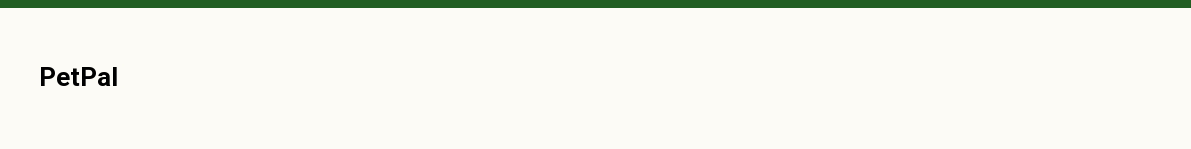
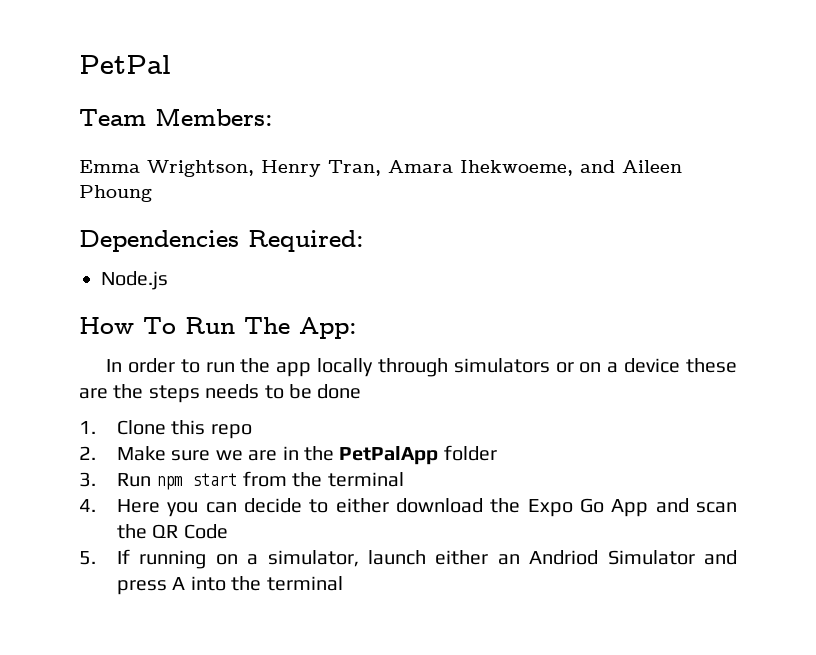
(118, 76) none -> [79,108,273,126] [79,160,682,177] [79,185,152,202] [79,230,364,252] [101,271,168,290] [79,317,357,339] [106,358,738,377] [79,384,362,403] [79,420,252,439] [79,445,497,465] [79,471,404,490] [79,498,737,517] [117,524,228,539] [79,549,737,569] [117,576,343,595] // Team Members: // Emma Wrightson, Henry Tran, Amara Ihekwoeme, and Aileen Phoung // Dependencies Required: // Node.js // How To Run The App: // In order to run the app locally through simulators or on a device these are the steps needs to be done // 1. Clone this repo // 2. Make sure we are in the PetPalApp folder // 3. Run npm start from the terminal // 4. Here you can decide to either download the Expo Go App and scan the QR Code // 5. If running on a simulator, launch either an Andriod Simulator and press A into the terminal

